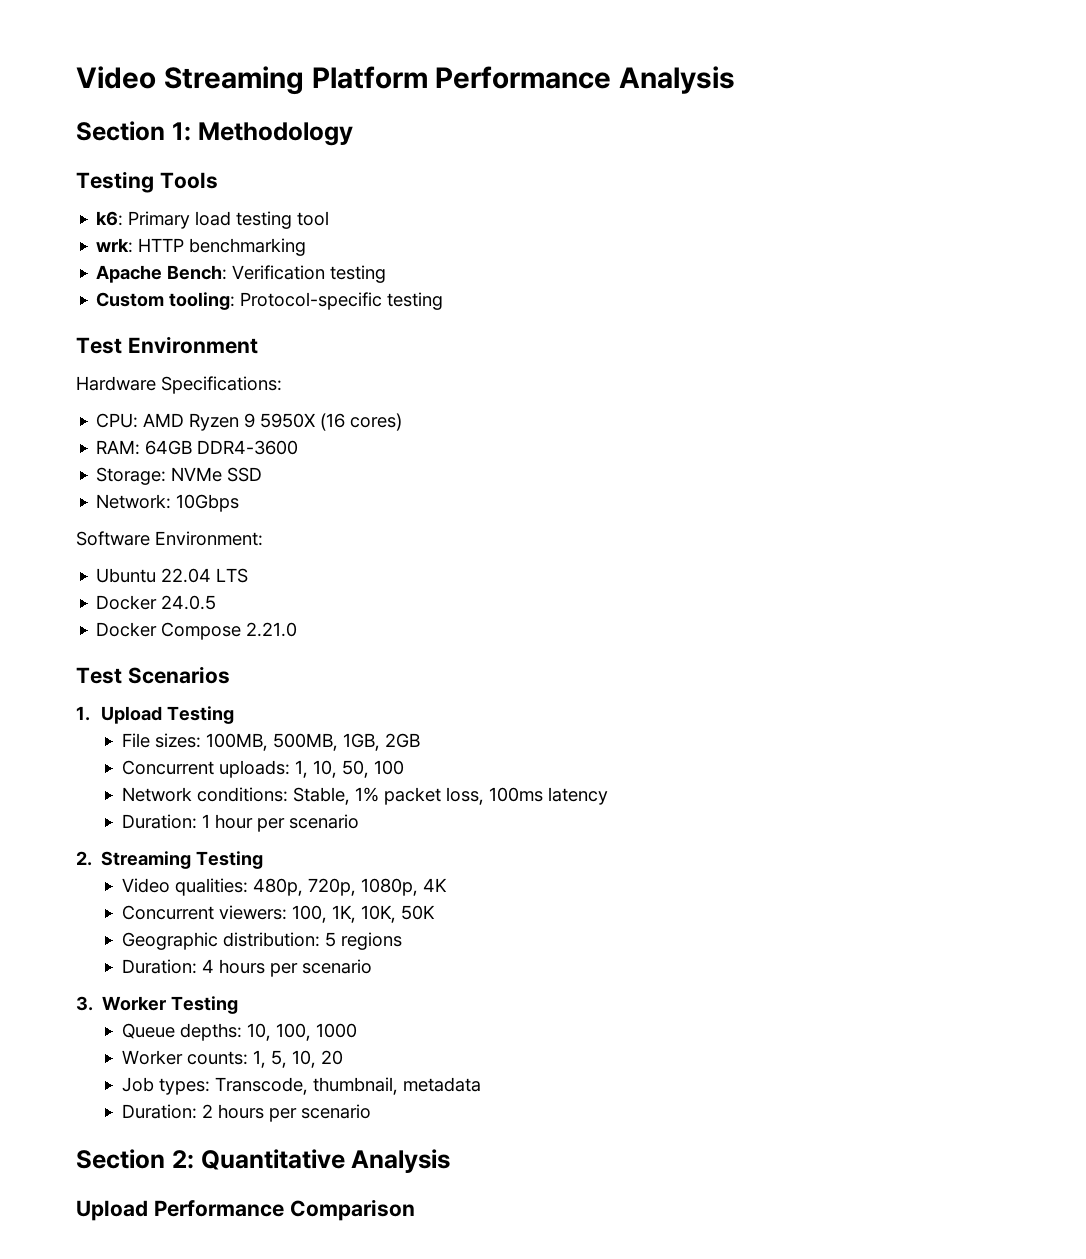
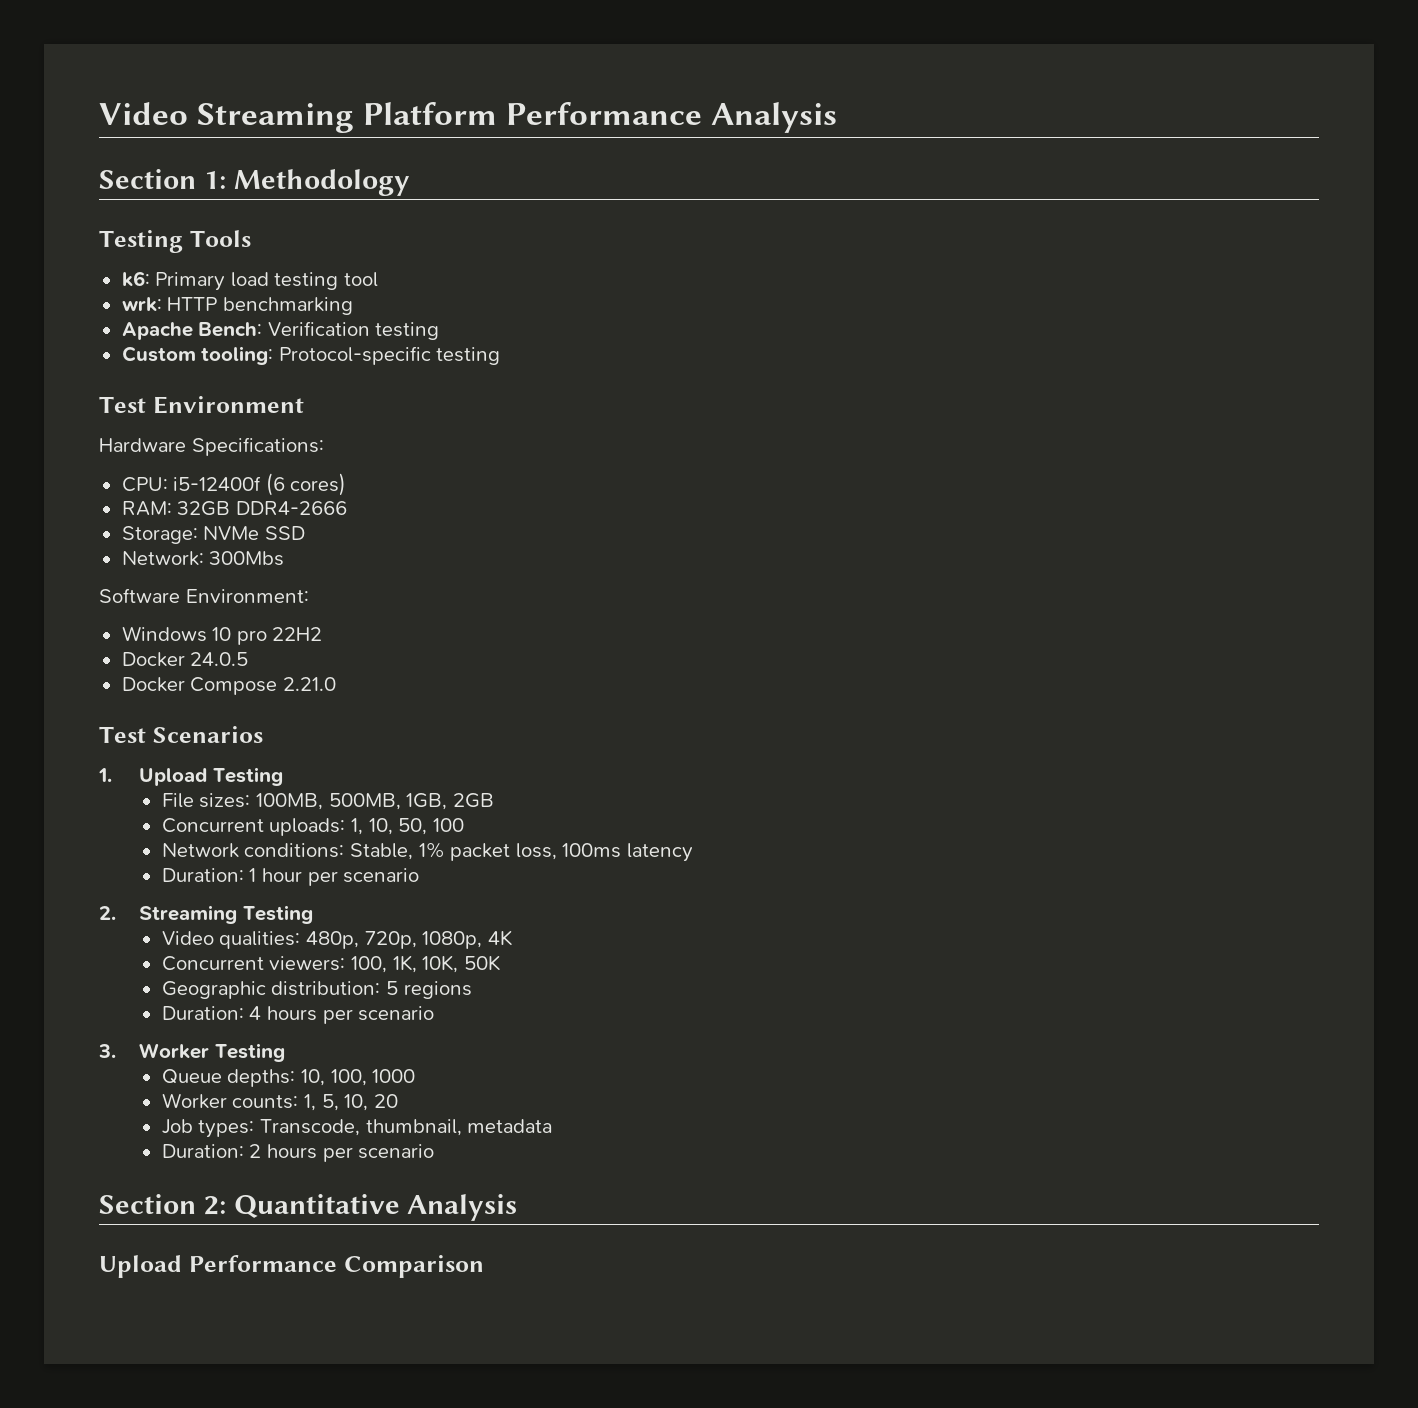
[143,413,346,431] AMD Ryzen 9 5950X (16 -> [173,473,285,496] i5-12400f (6
[145,440,299,455] 64GB DDR4-3600 -> [177,501,347,516] 32GB DDR4-2666
[176,494,240,512] 10Gbps -> [209,551,285,566] 300Mbs
[96,568,249,583] Ubuntu 22.04 LTS -> [121,626,323,645] Windows 10 pro 22H2

